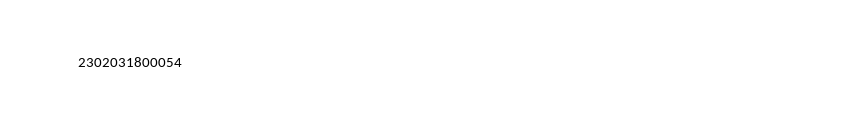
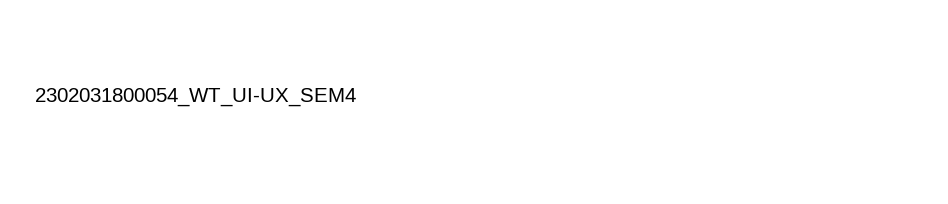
[78,57,182,67] 2302031800054 -> [35,88,356,107] 2302031800054_WT_UI-UX_SEM4

